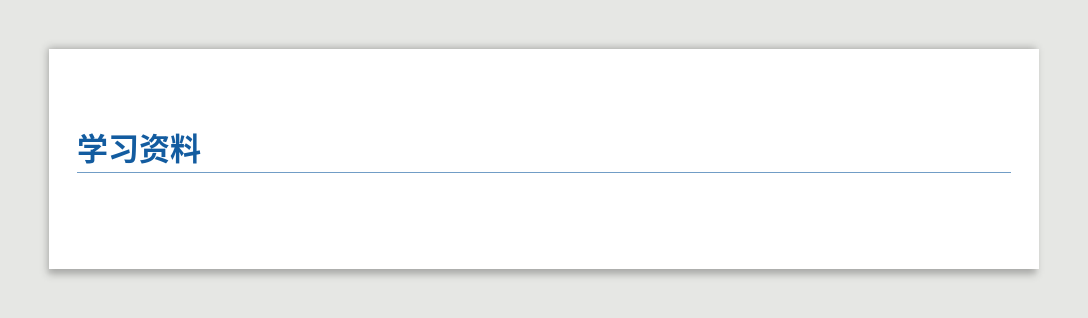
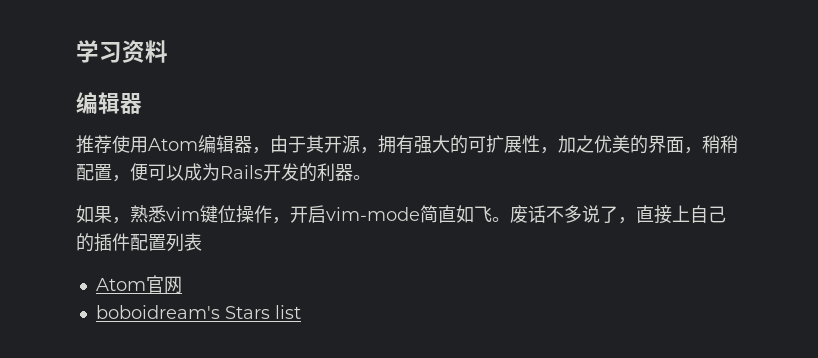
(201, 148) none -> [76,92,142,114] [76,135,738,154] [76,163,371,182] [76,205,726,224] [76,233,202,252] [95,275,182,294] [95,305,301,319] // 编辑器 // 推荐使用Atom编辑器，由于其开源，拥有强大的可扩展性，加之优美的界面，稍稍配置，便可以成为Rails开发的利器。 // 如果，熟悉vim键位操作，开启vim-mode简直如飞。废话不多说了，直接上自己的插件配置列表 // Atom官网 // boboidream's Stars list

